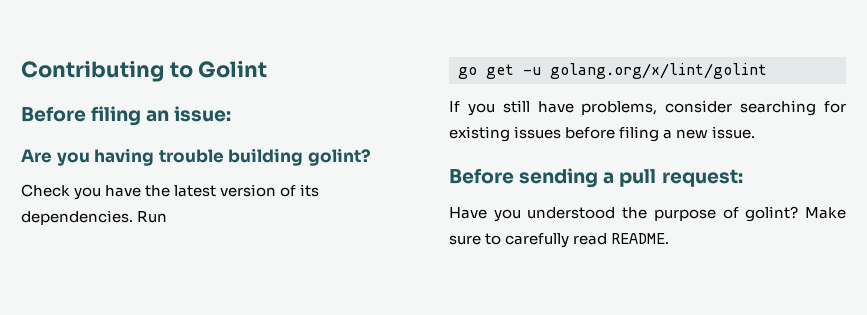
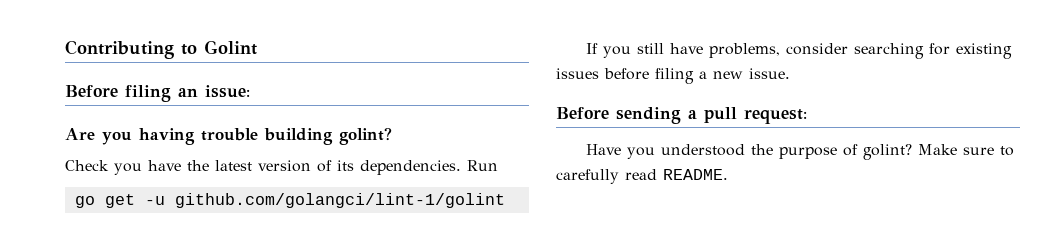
[550,63,767,79] golang.org/x/lint/golint -> [174,193,505,208] github.com/golangci/lint-1/golint

